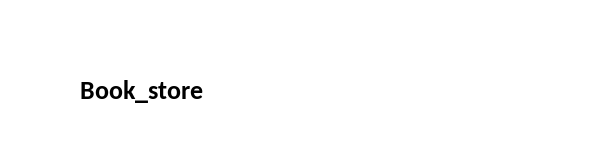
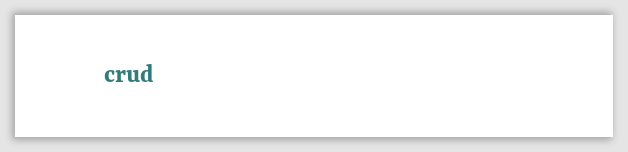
[80,80,203,103] Book_store -> [104,64,154,82] crud

